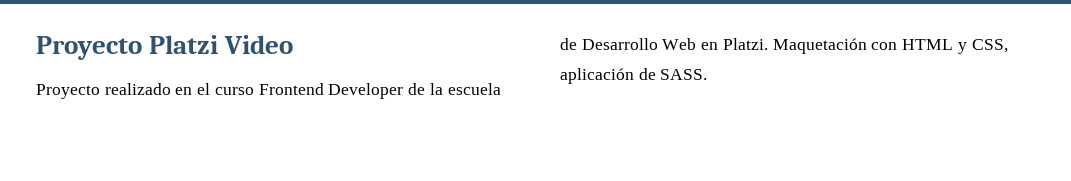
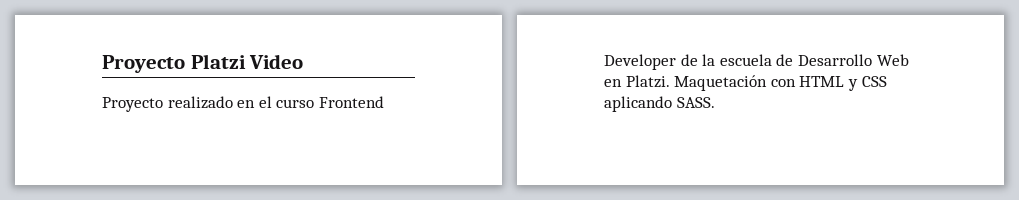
[971,39,1008,53] [560,68,656,84] CSS, aplicación de -> [861,76,887,87] [604,96,672,112] CSS aplicando

